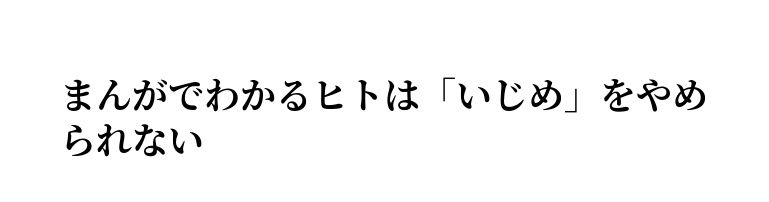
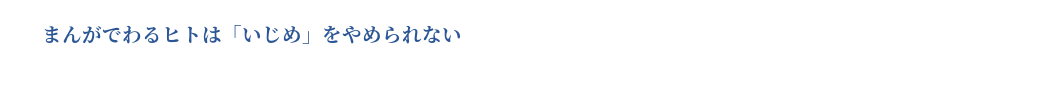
[240,79,276,111] か -> (142, 34) none

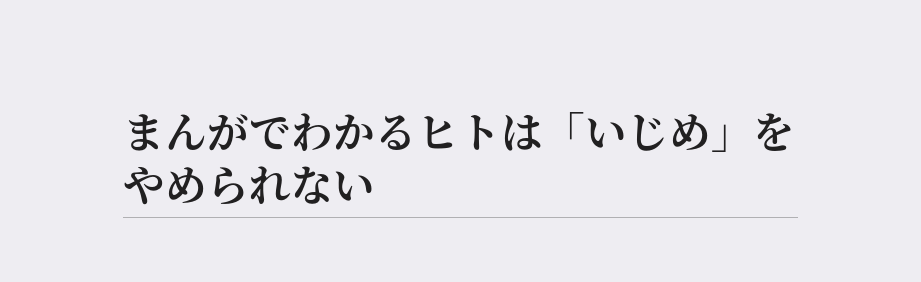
(142, 34) none -> [333,114,375,150] か

